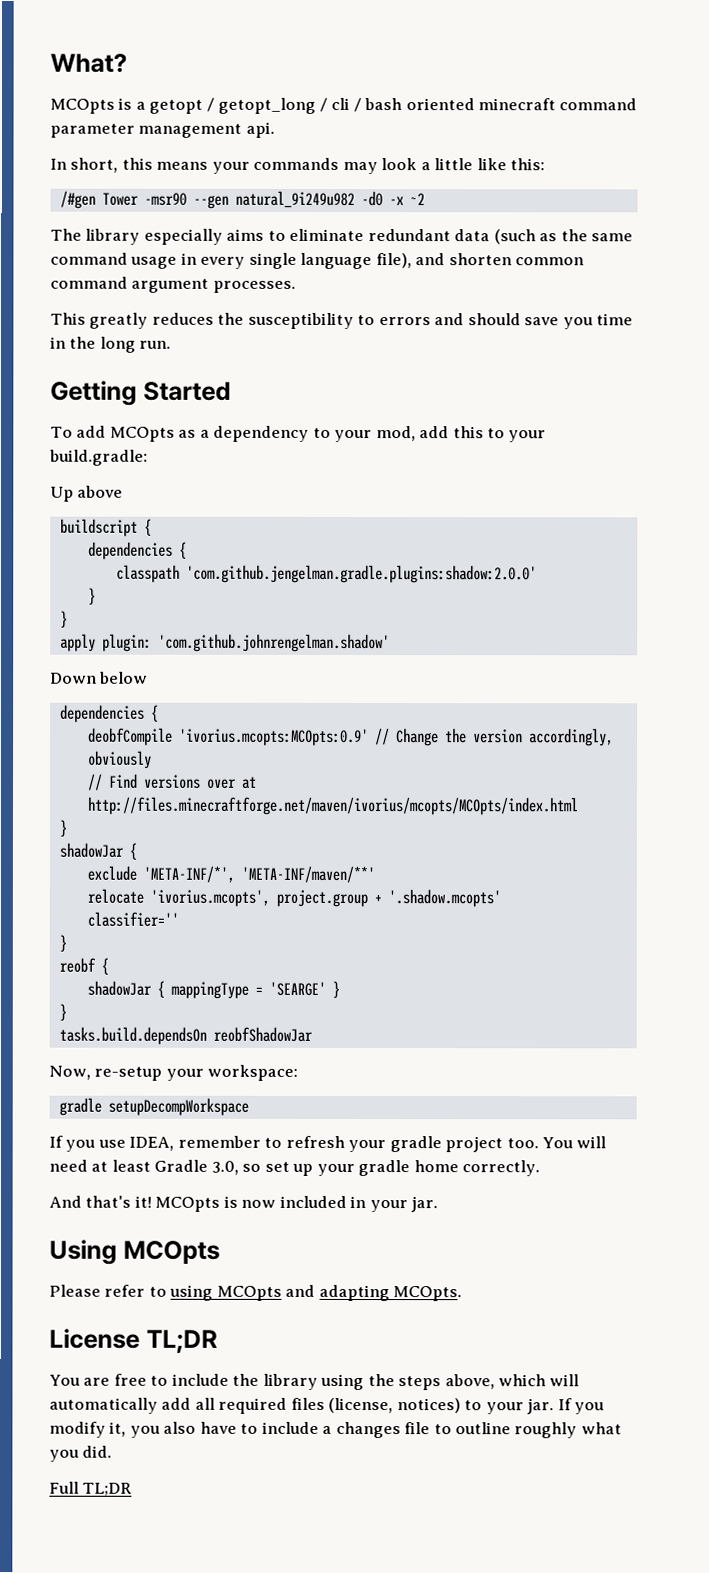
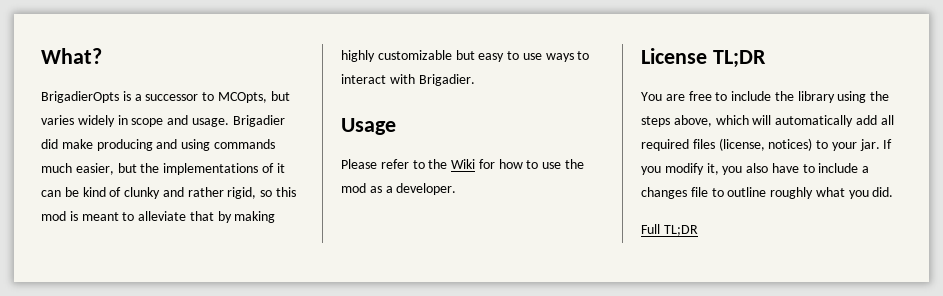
[50,98,115,114] MCOpts -> [41,91,119,103] BrigadierOpts
[149,97,638,114] [50,121,275,138] [50,157,546,175] [59,190,425,209] [50,228,634,245] [50,252,585,270] [50,276,296,293] [50,312,634,330] [50,336,172,353] [50,380,231,406] [50,425,547,443] [49,449,148,466] [50,485,124,502] [59,518,152,537] [87,541,187,560] [115,564,537,584] [87,587,96,605] [59,610,68,628] [59,633,390,653] [50,671,149,684] [59,704,159,723] [87,727,614,747] [87,750,152,769] [86,773,257,791] [86,796,578,816] [58,819,67,837] [58,842,137,860] [86,865,375,884] [86,888,501,908] [86,911,179,927] [58,934,67,952] [58,957,109,975] [86,980,340,999] [58,1003,67,1021] [58,1026,313,1045] [49,1064,299,1081] [58,1097,249,1116] [49,1135,607,1153] [49,1159,541,1177] [49,1195,439,1213] [49,1239,220,1265] [49,1284,463,1302] getopt / getopt_long / cli / bash oriented minecraft command parameter management api. // In short, this means your commands may look a little like this: // /#gen Tower -msr90 --gen natural_9i249u982 -d0 -x ~2 // The library especially aims to eliminate redundant data (such as the same command usage in every single language file), and shorten common command argument processes. // This greatly reduces the susceptibility to errors and should save you time in the long run. // Getting Started // To add MCOpts as a dependency to your mod, add this to your build.gradle: // Up above // buildscript { // dependencies { // classpath 'com.github.jengelman.gradle.plugins:shadow:2.0.0' // } // } // apply plugin: 'com.github.johnrengelman.shadow' // Down below // dependencies { // deobfCompile 'ivorius.mcopts:MCOpts:0.9' // Change the version accordingly, obviously // // Find versions over at http://files.minecraftforge.net/maven/ivorius/mcopts/MCOpts/index.html // } // shadowJar { // exclude 'META-INF/*', 'META-INF/maven/**' // relocate 'ivorius.mcopts', project.group + '.shadow.mcopts' // classifier='' // } // reobf { // shadowJar { mappingType = 'SEARGE' } // } // tasks.build.dependsOn reobfShadowJar // Now, re-setup your workspace: // gradle setupDecompWorkspace // If you use IDEA, remember to refresh your gradle project too. You will need at least Gradle 3.0, so set up your gradle home correctly. // And that's it! MCOpts is now included in your jar. // Using MCOpts // Please refer to using MCOpts and adapting MCOpts. -> [145,91,290,103] [41,115,285,127] [41,139,275,151] [41,163,285,175] [41,187,297,199] [41,211,276,223] [341,50,590,62] [341,74,475,86] [341,118,396,135] [341,159,585,169] [341,183,457,195] successor to MCOpts, but varies widely in scope and usage. Brigadier did make producing and using commands much easier, but the implementations of it can be kind of clunky and rather rigid, so this mod is meant to alleviate that by making highly customizable but easy to use ways to interact with Brigadier. // Usage // Please refer to the Wiki for how to use the mod as a developer.

